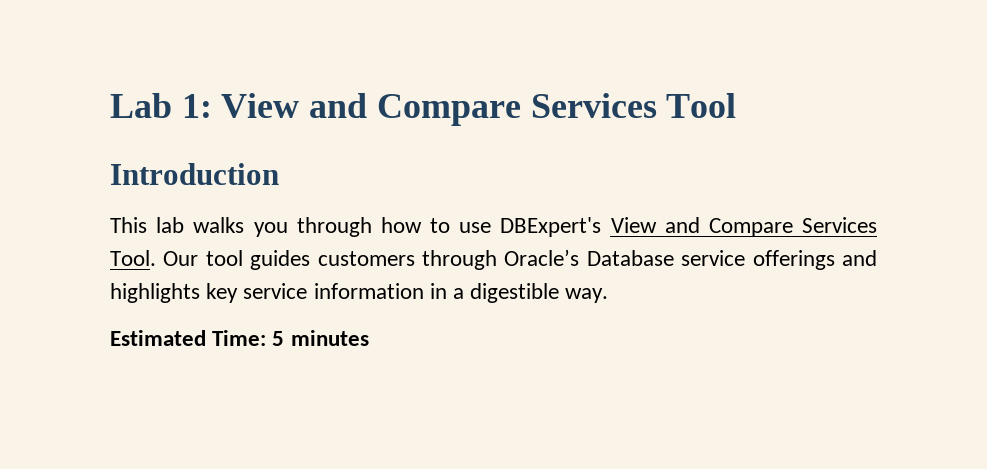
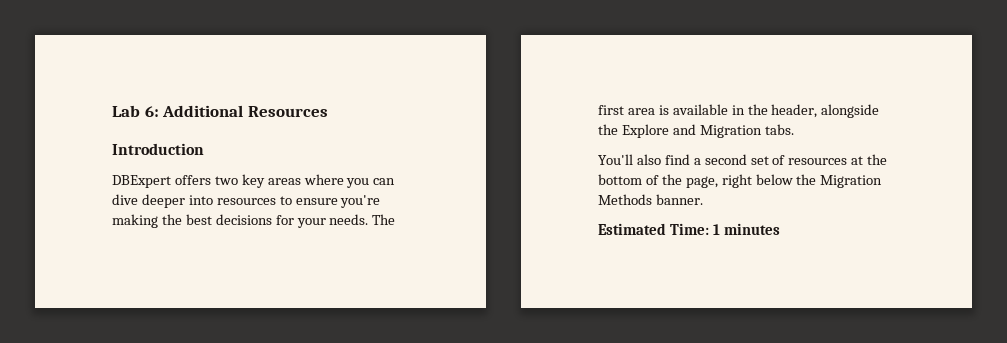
[181,93,737,126] [110,163,279,185] [110,217,877,237] [110,249,877,270] [110,283,609,303] 1: View and Compare Services Tool // Introduction // This lab walks you through how to use DBExpert's View and Compare Services Tool. Our tool guides customers through Oracle’s Database service offerings and highlights key service information in a digestible way. -> [144,105,328,117] [112,143,204,155] [112,174,396,188] [112,194,381,208] [112,214,396,228] [598,104,880,118] [598,124,794,138] [598,154,888,165] [598,174,883,188] [598,194,703,205] 6: Additional Resources // Introduction // DBExpert offers two key areas where you can dive deeper into resources to ensure you're making the best decisions for your needs. The first area is available in the header, alongside the Explore and Migration tabs. // You'll also find a second set of resources at the bottom of the page, right below the Migration Methods banner.
[272,331,285,346] 5 -> [712,224,720,235] 1

